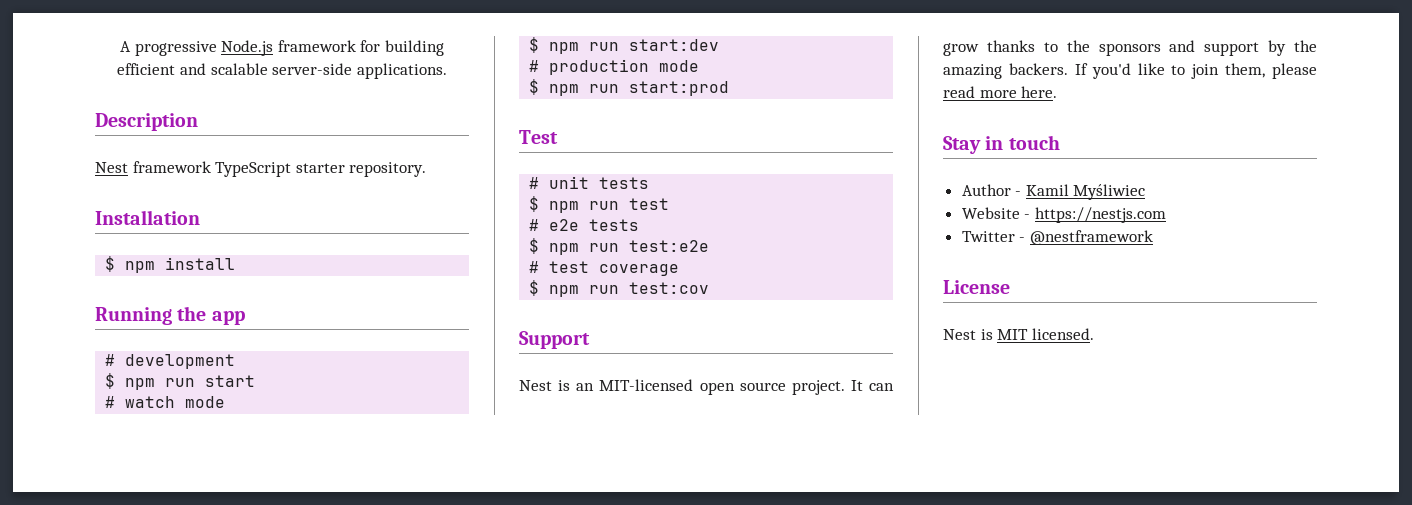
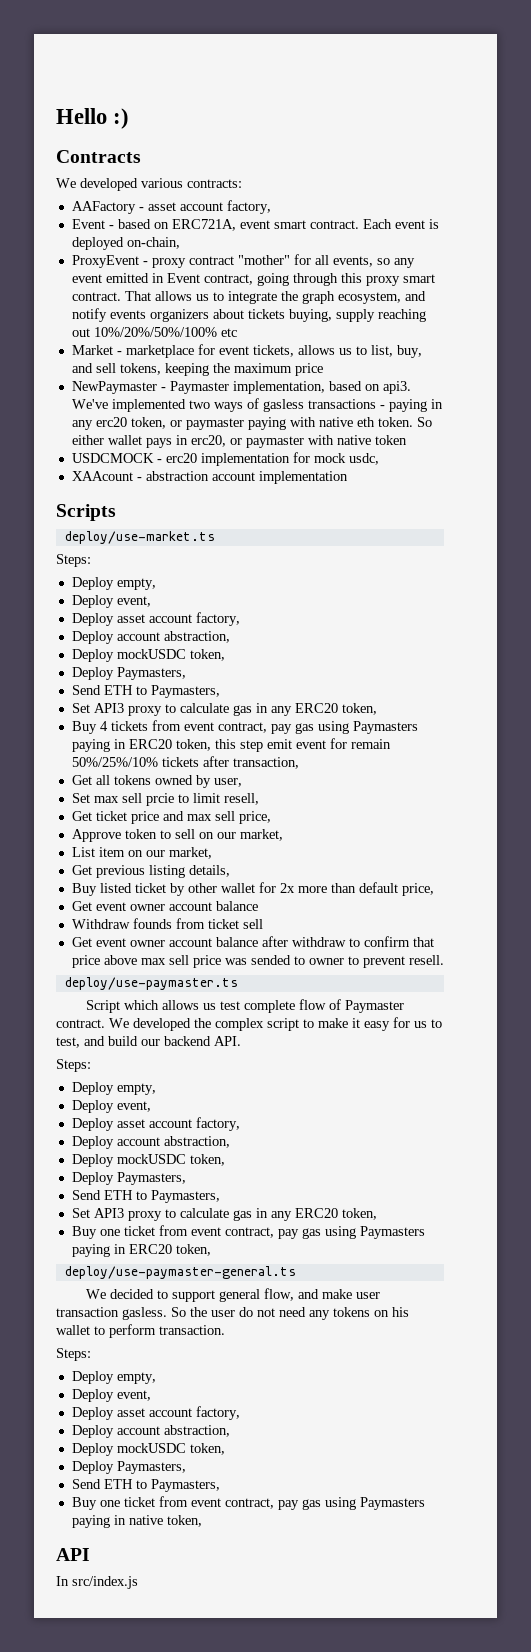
[120,40,444,56] [117,63,447,79] [95,113,198,131] [95,161,427,177] [95,210,200,225] [105,256,236,273] [95,306,245,325] [105,354,236,369] [105,373,256,390] [105,396,226,408] [529,37,720,54] [529,59,700,75] [529,79,730,96] [519,130,558,144] [529,176,650,189] [529,196,670,213] [529,219,640,231] [529,238,710,255] [529,261,680,276] [529,280,710,297] [519,331,590,349] [519,379,894,395] [943,40,1317,56] [943,63,1317,79] [943,86,1058,98] [943,135,1060,154] [961,184,1146,200] [961,207,1166,223] [961,230,1153,245] [943,280,1010,294] [943,328,1094,340] A progressive Node.js framework for building efficient and scalable server-side applications. // Description // Nest framework TypeScript starter repository. // Installation // $ npm install // Running the app // # development // $ npm run start // # watch mode // $ npm run start:dev // # production mode // $ npm run start:prod // Test // # unit tests // $ npm run test // # e2e tests // $ npm run test:e2e // # test coverage // $ npm run test:cov // Support // Nest is an MIT-licensed open source project. It can grow thanks to the sponsors and support by the amazing backers. If you'd like to join them, please read more here. // Stay in touch // Author - Kamil Myśliwiec // Website - https://nestjs.com // Twitter - @nestframework // License // Nest is MIT licensed. -> [56,108,130,129] [56,150,141,163] [56,178,242,191] [71,200,271,214] [71,219,439,231] [71,237,180,250] [71,254,415,268] [71,273,435,286] [71,291,426,304] [71,308,426,322] [71,327,237,337] [71,344,422,358] [71,363,323,376] [71,381,411,394] [71,398,443,412] [71,417,432,430] [71,435,407,448] [71,452,379,466] [71,471,348,484] [56,504,116,521] [64,531,215,544] [56,554,91,567] [71,577,156,590] [71,595,151,608] [71,612,240,626] [71,631,230,644] [71,649,225,662] [71,667,186,680] [71,685,220,698] [71,703,377,716] [71,720,418,734] [71,738,391,752] [71,756,299,769] [71,775,242,788] [71,793,259,806] [71,811,271,824] [71,829,283,842] [71,847,212,859] [71,865,230,878] [71,882,434,896] [71,901,258,911] [71,918,263,929] [71,936,434,947] [71,955,444,968] [64,977,238,990] [86,999,405,1013] [56,1017,442,1031] [56,1036,241,1048] [56,1059,91,1072] [71,1082,156,1095] [71,1100,151,1113] [71,1117,240,1131] [71,1136,230,1149] [71,1154,225,1167] [71,1172,186,1185] [71,1190,220,1203] [71,1208,377,1221] [71,1225,425,1239] [71,1244,211,1257] [64,1266,296,1279] [86,1288,381,1302] [56,1307,409,1320] [56,1324,225,1338] [56,1348,91,1361] [71,1371,156,1384] [71,1389,151,1402] [71,1406,240,1420] [71,1425,230,1438] [71,1443,225,1456] [71,1461,186,1474] [71,1479,220,1492] [71,1496,425,1510] [71,1515,202,1528] [56,1548,90,1561] [56,1576,138,1589] Hello :) // Contracts // We developed various contracts: // AAFactory - asset account factory, // Event - based on ERC721A, event smart contract. Each event is deployed on-chain, // ProxyEvent - proxy contract "mother" for all events, so any event emitted in Event contract, going through this proxy smart contract. That allows us to integrate the graph ecosystem, and notify events organizers about tickets buying, supply reaching out 10%/20%/50%/100% etc // Market - marketplace for event tickets, allows us to list, buy, and sell tokens, keeping the maximum price // NewPaymaster - Paymaster implementation, based on api3. We've implemented two ways of gasless transactions - paying in any erc20 token, or paymaster paying with native eth token. So either wallet pays in erc20, or paymaster with native token // USDCMOCK - erc20 implementation for mock usdc, // XAAcount - abstraction account implementation // Scripts // deploy/use-market.ts // Steps: // Deploy empty, // Deploy event, // Deploy asset account factory, // Deploy account abstraction, // Deploy mockUSDC token, // Deploy Paymasters, // Send ETH to Paymasters, // Set API3 proxy to calculate gas in any ERC20 token, // Buy 4 tickets from event contract, pay gas using Paymasters paying in ERC20 token, this step emit event for remain 50%/25%/10% tickets after transaction, // Get all tokens owned by user, // Set max sell prcie to limit resell, // Get ticket price and max sell price, // Approve token to sell on our market, // List item on our market, // Get previous listing details, // Buy listed ticket by other wallet for 2x more than default price, // Get event owner account balance // Withdraw founds from ticket sell // Get event owner account balance after withdraw to confirm that price above max sell price was sended to owner to prevent resell. // deploy/use-paymaster.ts // Script which allows us test complete flow of Paymaster contract. We developed the complex script to make it easy for us to test, and build our backend API. // Steps: // Deploy empty, // Deploy event, // Deploy asset account factory, // Deploy account abstraction, // Deploy mockUSDC token, // Deploy Paymasters, // Send ETH to Paymasters, // Set API3 proxy to calculate gas in any ERC20 token, // Buy one ticket from event contract, pay gas using Paymasters paying in ERC20 token, // deploy/use-paymaster-general.ts // We decided to support general flow, and make user transaction gasless. So the user do not need any tokens on his wallet to perform transaction. // Steps: // Deploy empty, // Deploy event, // Deploy asset account factory, // Deploy account abstraction, // Deploy mockUSDC token, // Deploy Paymasters, // Send ETH to Paymasters, // Buy one ticket from event contract, pay gas using Paymasters paying in native token, // API // In src/index.js

